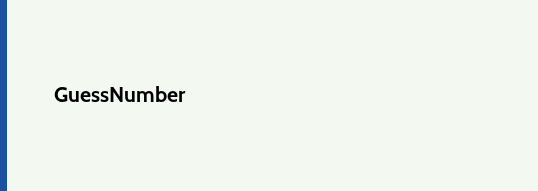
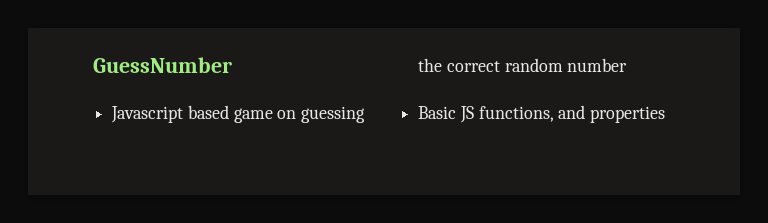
(186, 94) none -> [111,105,366,123] [418,58,628,72] [418,105,666,123] // Javascript based game on guessing the correct random number // Basic JS functions, and properties

